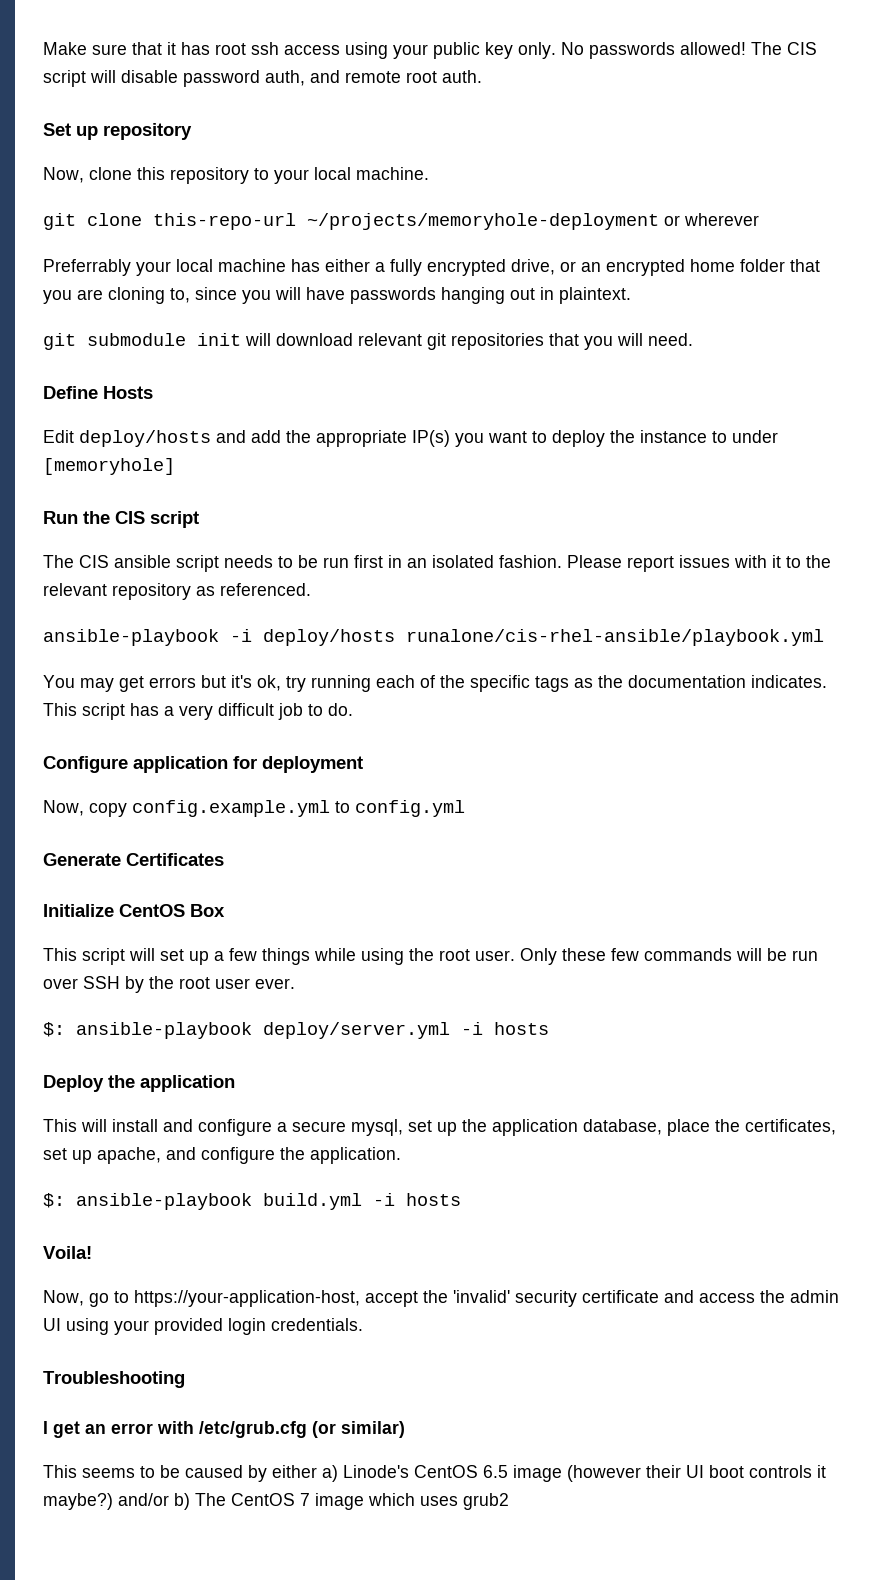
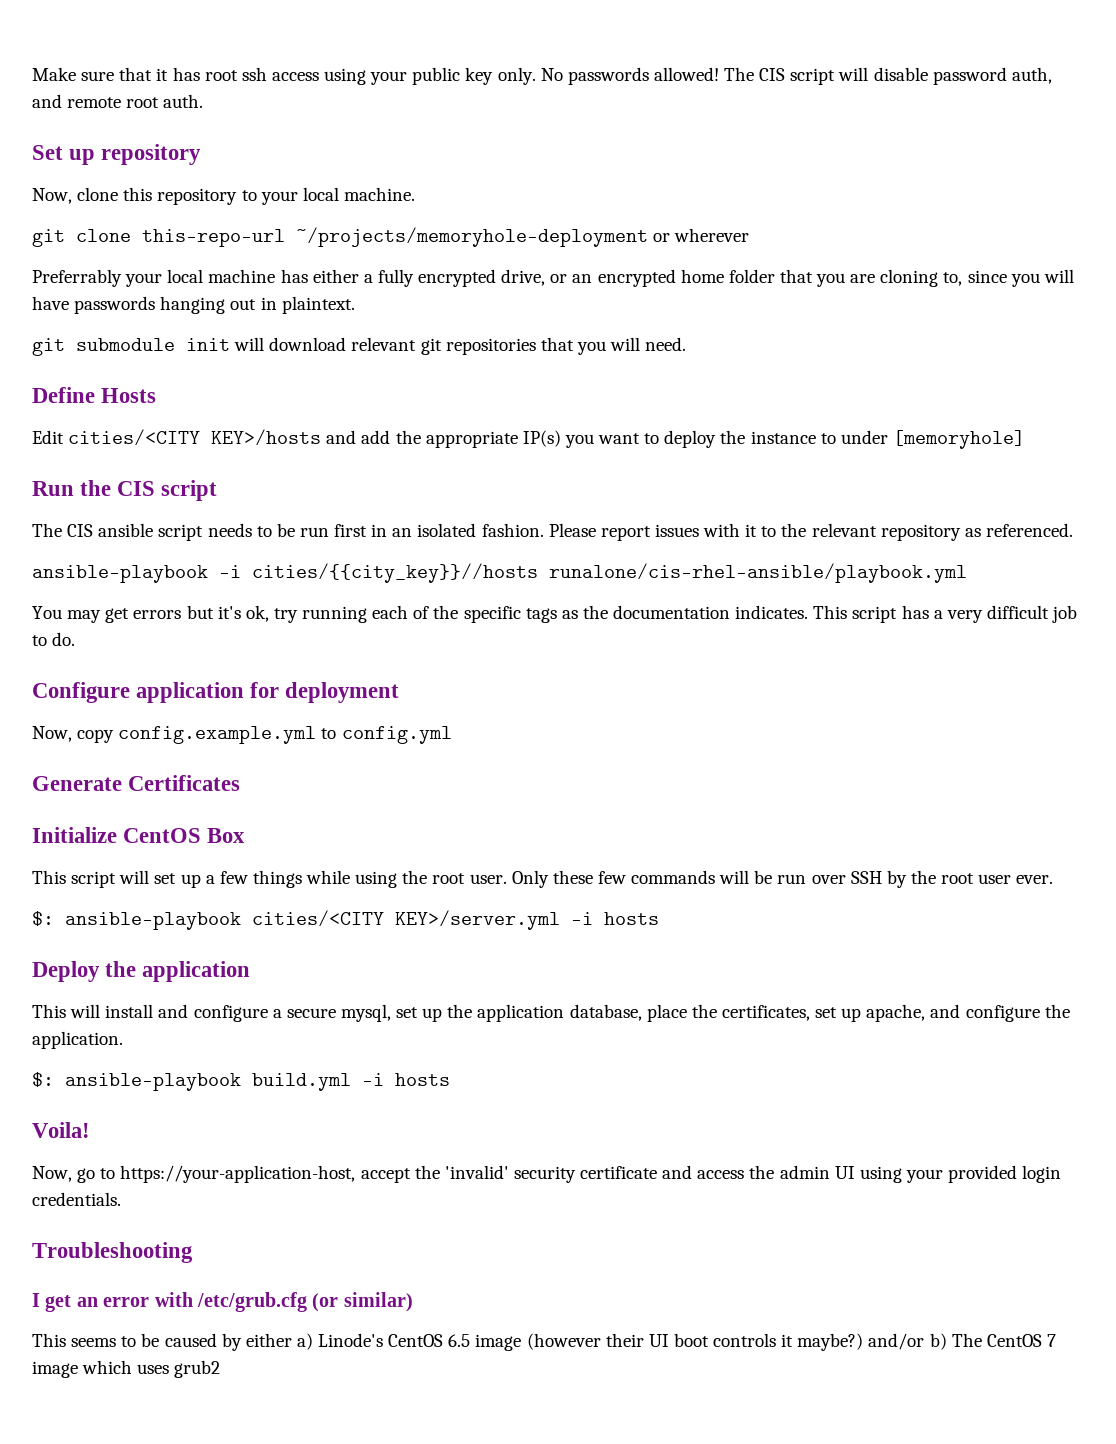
[79,430,211,447] deploy/hosts -> [68,429,322,446] cities/<CITY KEY>/hosts
[263,629,395,646] deploy/hosts -> [252,563,538,583] cities/{{city_key}}//hosts
[263,1022,450,1039] deploy/server.yml -> [252,910,560,930] cities/<CITY KEY>/server.yml

